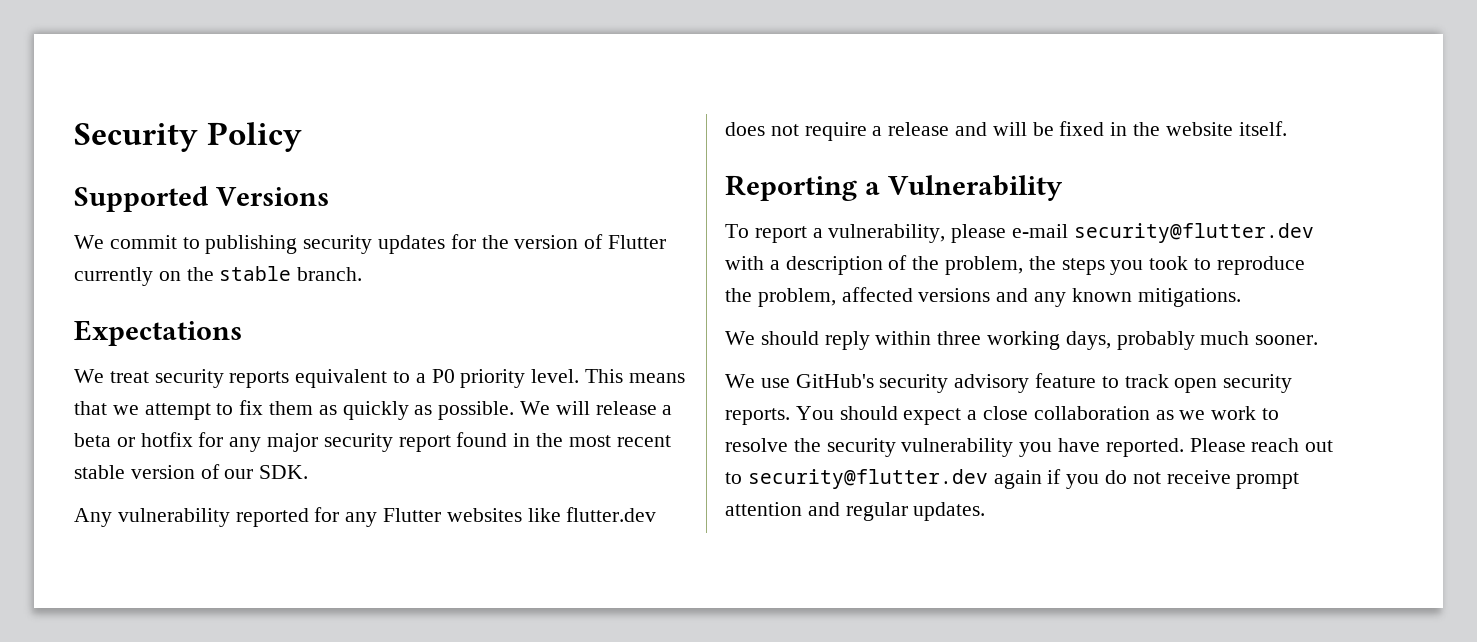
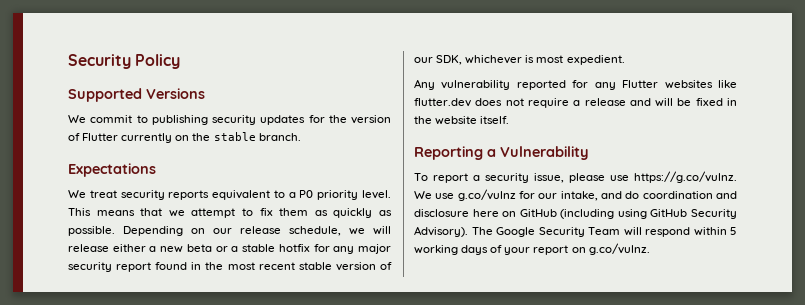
[520,401,673,415] [74,433,135,447] We will release a beta or -> [123,226,391,236] [68,244,276,253] Depending on our release schedule, we will release either a new beta or a stable
[259,465,309,479] SDK. -> [436,55,625,65] SDK, whichever is most expedient.
[828,223,1314,243] [725,255,1305,275] [725,287,1241,307] [725,331,1319,350] [725,373,1293,393] [725,406,1280,425] [725,438,1334,457] [725,469,1300,489] [725,502,986,521] vulnerability, please e-mail security@flutter.dev with a description of the problem, the steps you took to reproduce the problem, affected versions and any known mitigations. // We should reply within three working days, probably much sooner. // We use GitHub's security advisory feature to track open security reports. You should expect a close collaboration as we work to resolve the security vulnerability you have reported. Please reach out to security@flutter.dev again if you do not receive prompt attention and regular updates. -> [485,171,737,183] [414,189,737,201] [414,209,737,219] [414,226,737,237] [414,243,650,255] security issue, please use https://g.co/vulnz. We use g.co/vulnz for our intake, and do coordination and disclosure here on GitHub (including using GitHub Security Advisory). The Google Security Team will respond within 5 working days of your report on g.co/vulnz.

